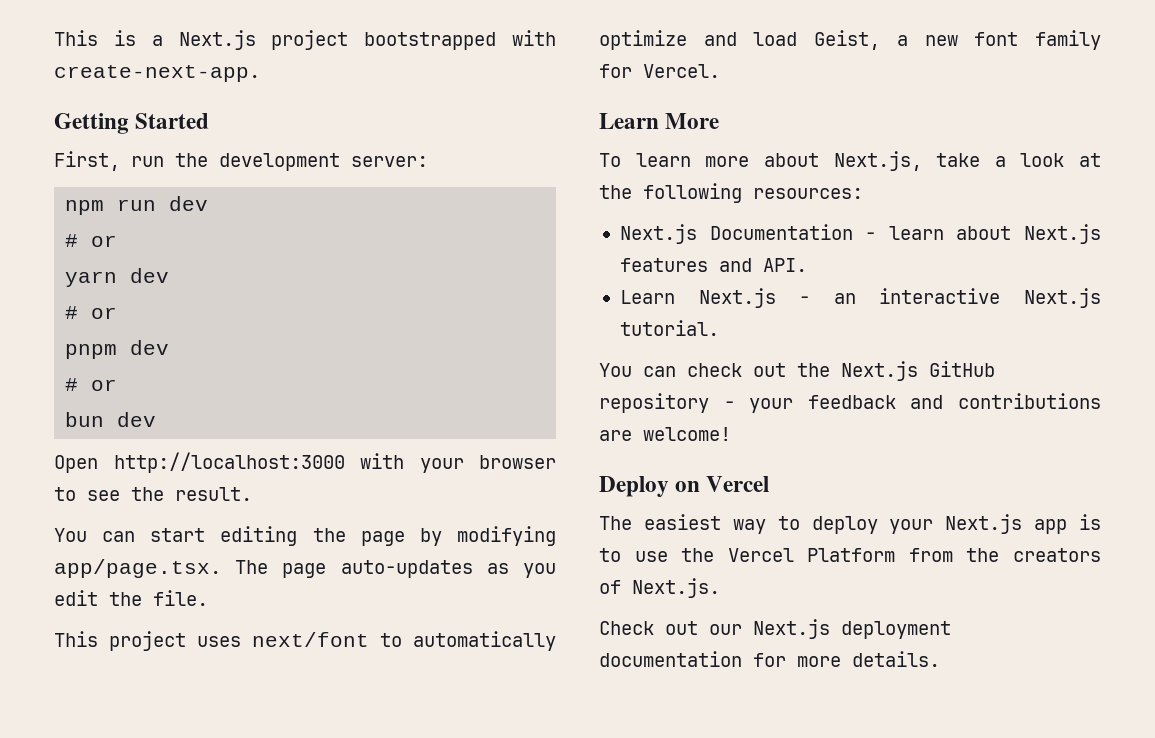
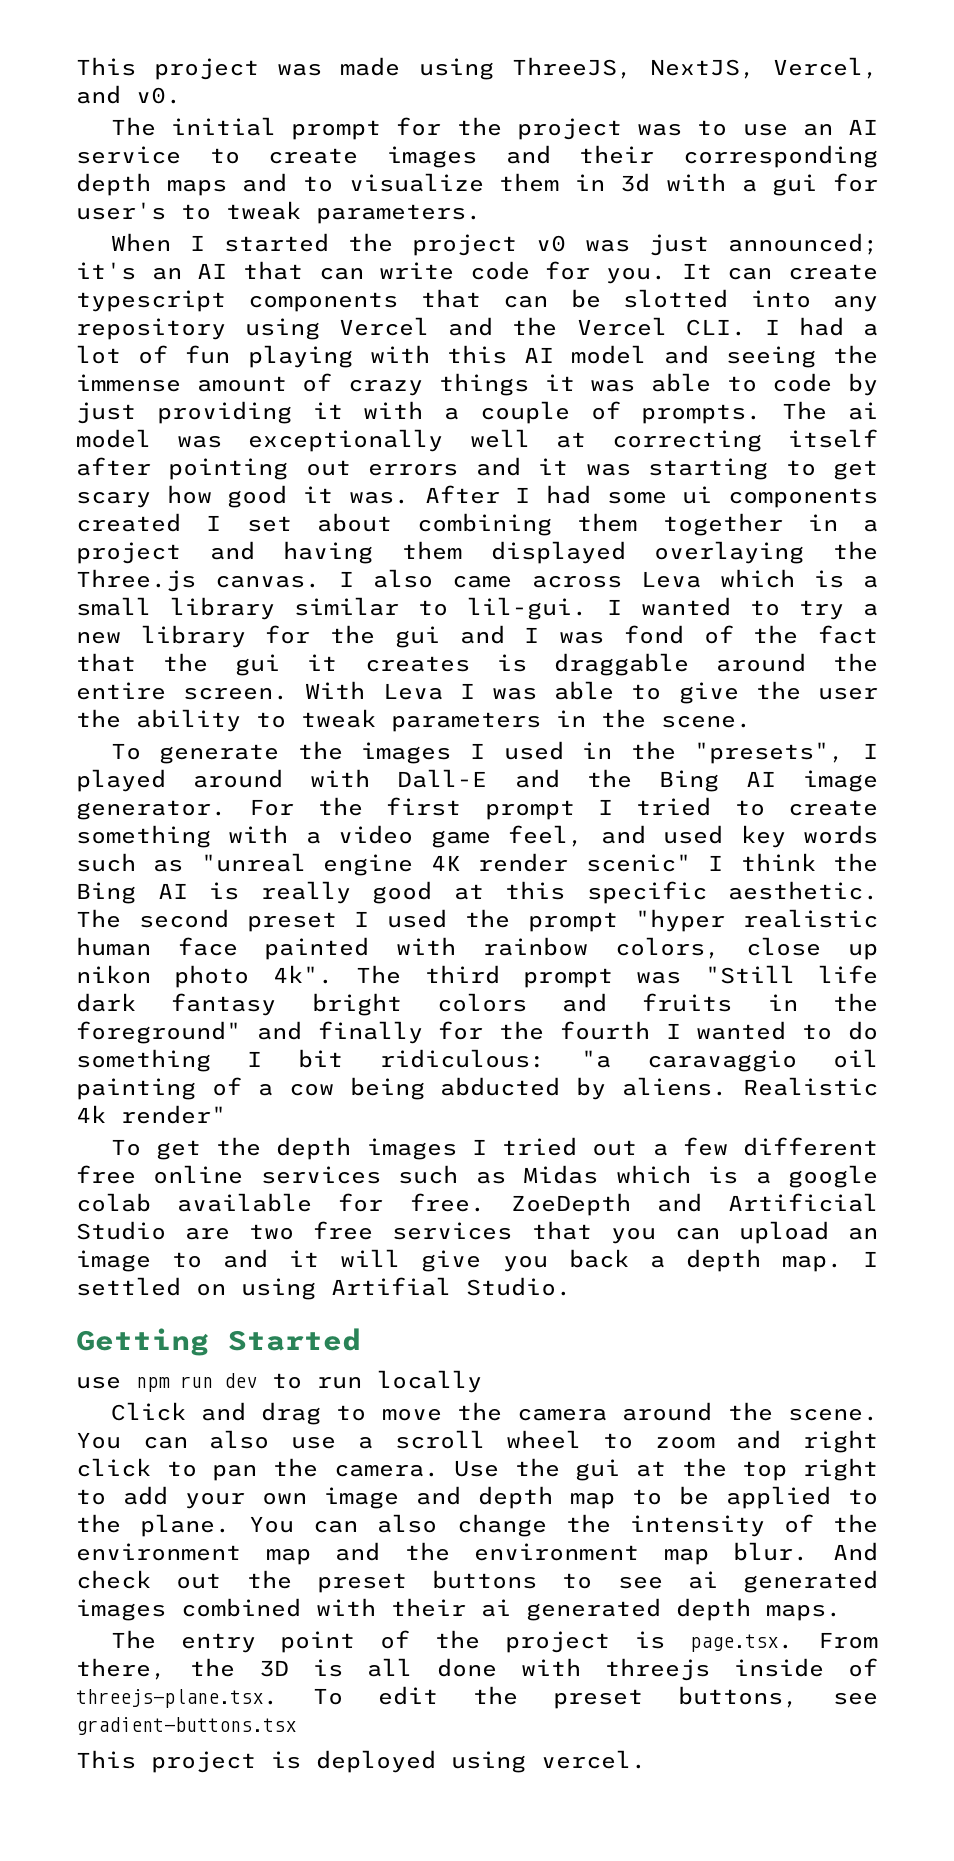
[54,30,556,50] [54,65,260,82] [54,113,210,134] [54,151,428,171] [65,196,209,215] [65,234,118,247] [65,268,170,287] [65,306,118,319] [65,340,170,359] [65,378,118,391] [65,412,157,427] [54,452,556,473] [54,487,252,501] [54,526,556,546] [54,559,556,578] [54,590,208,606] [54,631,556,651] [599,30,1101,50] [599,64,720,78] [599,113,720,129] [599,151,1101,171] [599,183,863,203] [619,224,1101,244] [619,258,807,272] [619,288,1101,308] [619,320,719,336] [599,361,995,381] [599,393,1101,413] [599,427,731,441] [599,476,770,497] [599,514,1101,534] [599,548,1101,562] [599,578,720,598] [599,619,951,639] [599,651,940,667] This is a Next.js project bootstrapped with create-next-app. // Getting Started // First, run the development server: // npm run dev // # or // yarn dev // # or // pnpm dev // # or // bun dev // Open http://localhost:3000 with your browser to see the result. // You can start editing the page by modifying app/page.tsx. The page auto-updates as you edit the file. // This project uses next/font to automatically optimize and load Geist, a new font family for Vercel. // Learn More // To learn more about Next.js, take a look at the following resources: // Next.js Documentation - learn about Next.js features and API. // Learn Next.js - an interactive Next.js tutorial. // You can check out the Next.js GitHub repository - your feedback and contributions are welcome! // Deploy on Vercel // The easiest way to deploy your Next.js app is to use the Vercel Platform from the creators of Next.js. // Check out our Next.js deployment documentation for more details. -> [76,57,878,80] [76,85,181,104] [110,117,878,140] [76,145,878,168] [76,173,878,196] [76,201,481,224] [110,233,879,256] [76,261,878,284] [76,289,879,312] [76,317,878,340] [76,345,879,368] [76,373,879,396] [76,401,879,424] [76,429,878,452] [76,457,879,480] [76,485,878,508] [76,513,878,536] [76,541,878,564] [76,569,878,592] [76,597,878,620] [76,625,879,648] [76,653,878,676] [76,681,879,704] [76,709,751,732] [110,741,878,764] [76,769,878,792] [76,797,878,820] [76,825,879,848] [76,853,879,876] [76,881,878,904] [76,909,878,932] [76,937,878,960] [76,965,878,988] [76,993,879,1016] [76,1021,879,1044] [76,1049,878,1072] [76,1077,878,1100] [76,1105,226,1124] [110,1137,878,1160] [76,1165,879,1188] [76,1193,878,1216] [76,1221,878,1244] [76,1249,878,1272] [76,1277,571,1300] [76,1328,361,1356] [76,1370,482,1393] [110,1402,879,1425] [76,1430,879,1453] [76,1458,878,1481] [76,1486,878,1509] [76,1514,878,1537] [76,1542,878,1565] [76,1570,878,1593] [76,1598,841,1621] [110,1630,879,1653] [76,1658,878,1681] [76,1686,878,1709] [76,1717,296,1735] [76,1750,646,1773] This project was made using ThreeJS, NextJS, Vercel, and v0. // The initial prompt for the project was to use an AI service to create images and their corresponding depth maps and to visualize them in 3d with a gui for user's to tweak parameters. // When I started the project v0 was just announced; it's an AI that can write code for you. It can create typescript components that can be slotted into any repository using Vercel and the Vercel CLI. I had a lot of fun playing with this AI model and seeing the immense amount of crazy things it was able to code by just providing it with a couple of prompts. The ai model was exceptionally well at correcting itself after pointing out errors and it was starting to get scary how good it was. After I had some ui components created I set about combining them together in a project and having them displayed overlaying the Three.js canvas. I also came across Leva which is a small library similar to lil-gui. I wanted to try a new library for the gui and I was fond of the fact that the gui it creates is draggable around the entire screen. With Leva I was able to give the user the ability to tweak parameters in the scene. // To generate the images I used in the "presets", I played around with Dall-E and the Bing AI image generator. For the first prompt I tried to create something with a video game feel, and used key words such as "unreal engine 4K render scenic" I think the Bing AI is really good at this specific aesthetic. The second preset I used the prompt "hyper realistic human face painted with rainbow colors, close up nikon photo 4k". The third prompt was "Still life dark fantasy bright colors and fruits in the foreground" and finally for the fourth I wanted to do something I bit ridiculous: "a caravaggio oil painting of a cow being abducted by aliens. Realistic 4k render" // To get the depth images I tried out a few different free online services such as Midas which is a google colab available for free. ZoeDepth and Artificial Studio are two free services that you can upload an image to and it will give you back a depth map. I settled on using Artifial Studio. // Getting Started // use npm run dev to run locally // Click and drag to move the camera around the scene. You can also use a scroll wheel to zoom and right click to pan the camera. Use the gui at the top right to add your own image and depth map to be applied to the plane. You can also change the intensity of the environment map and the environment map blur. And check out the preset buttons to see ai generated images combined with their ai generated depth maps. // The entry point of the project is page.tsx. From there, the 3D is all done with threejs inside of threejs-plane.tsx. To edit the preset buttons, see gradient-buttons.tsx // This project is deployed using vercel.

